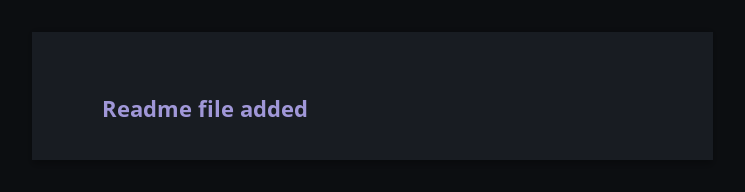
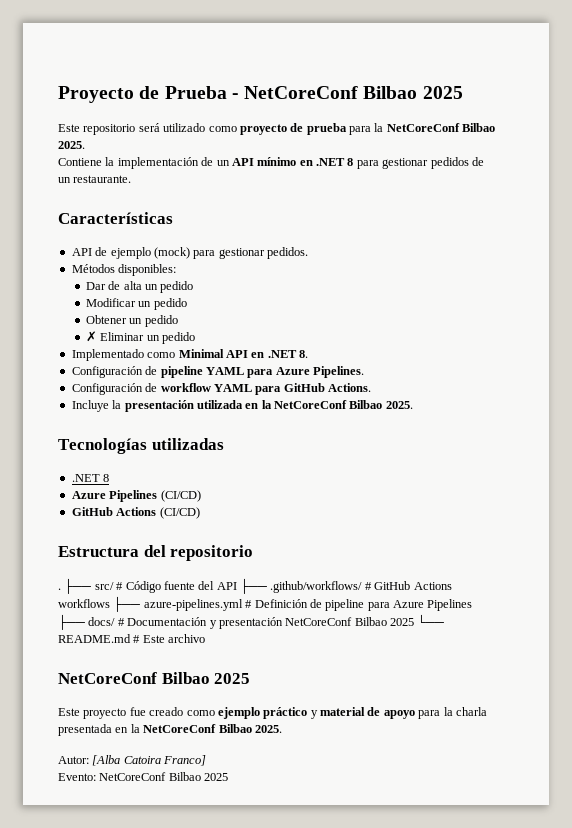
[102,100,308,117] Readme file added -> [58,86,463,103] [58,123,496,135] [58,141,85,149] [58,157,484,169] [58,175,132,183] [58,212,173,224] [71,247,308,259] [71,264,177,276] [85,281,194,293] [85,298,187,310] [85,315,178,327] [85,331,195,344] [71,349,308,361] [71,366,364,378] [71,383,371,395] [71,400,413,412] [58,438,224,454] [71,474,110,482] [71,490,201,502] [71,507,200,519] [58,545,254,561] [58,578,452,594] [58,596,473,612] [58,614,445,630] [58,634,206,643] [58,672,251,684] [58,707,487,719] [58,724,282,736] [58,755,207,766] [58,772,229,781] Proyecto de Prueba - NetCoreConf Bilbao 2025 // Este repositorio será utilizado como proyecto de prueba para la NetCoreConf Bilbao 2025. // Contiene la implementación de un API mínimo en .NET 8 para gestionar pedidos de un restaurante. // Características // API de ejemplo (mock) para gestionar pedidos. // Métodos disponibles: // Dar de alta un pedido // Modificar un pedido // Obtener un pedido // ✗ Eliminar un pedido // Implementado como Minimal API en .NET 8. // Configuración de pipeline YAML para Azure Pipelines. // Configuración de workflow YAML para GitHub Actions. // Incluye la presentación utilizada en la NetCoreConf Bilbao 2025. // Tecnologías utilizadas // .NET 8 // Azure Pipelines (CI/CD) // GitHub Actions (CI/CD) // Estructura del repositorio // . ├── src/ # Código fuente del API ├── .github/workflows/ # GitHub Actions workflows ├── azure-pipelines.yml # Definición de pipeline para Azure Pipelines ├── docs/ # Documentación y presentación NetCoreConf Bilbao 2025 └── README.md # Este archivo // NetCoreConf Bilbao 2025 // Este proyecto fue creado como ejemplo práctico y material de apoyo para la charla presentada en la NetCoreConf Bilbao 2025. // Autor: [Alba Catoira Franco] // Evento: NetCoreConf Bilbao 2025

